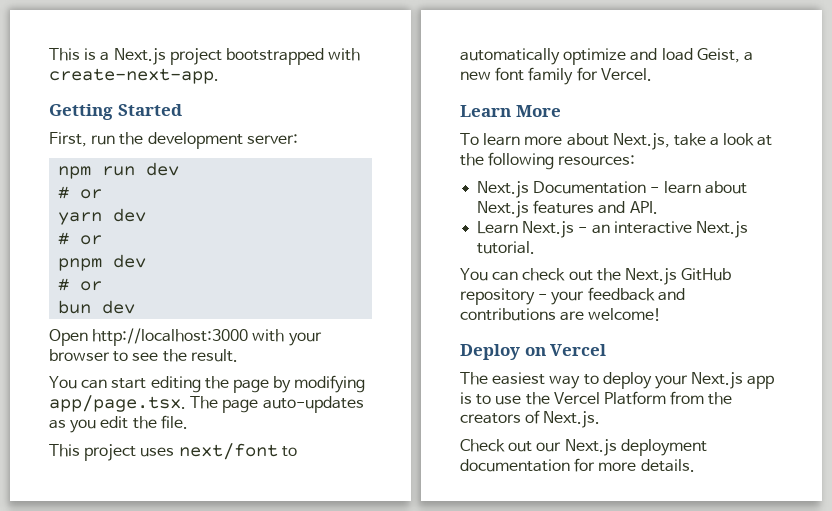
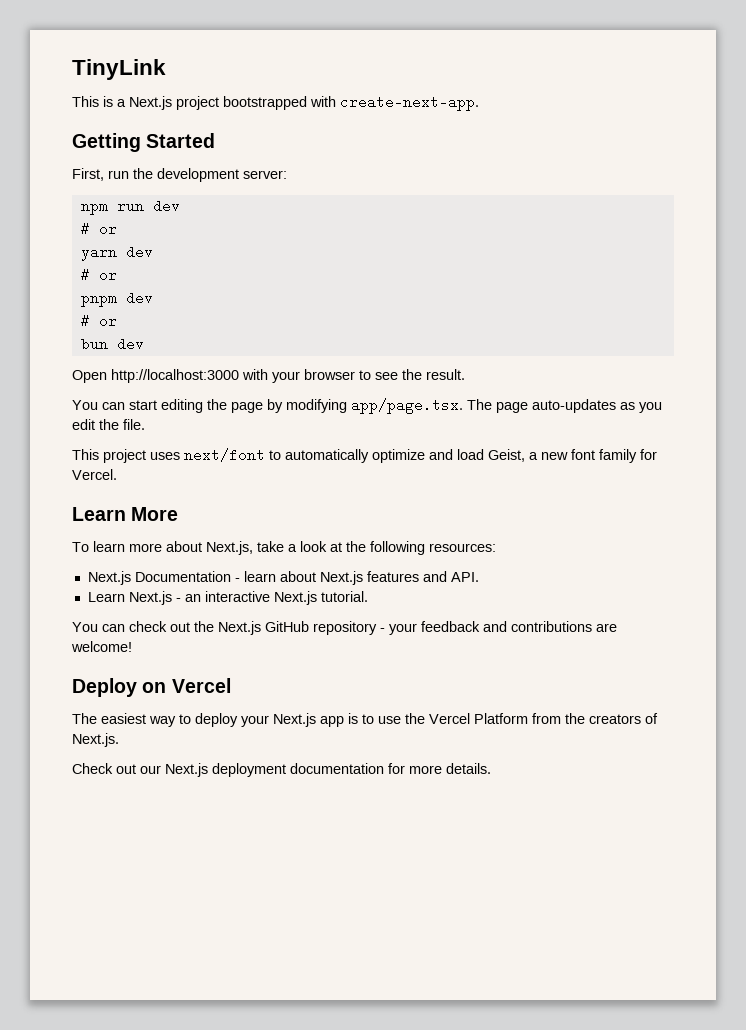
(49, 54) none -> [72,59,166,80] TinyLink //

